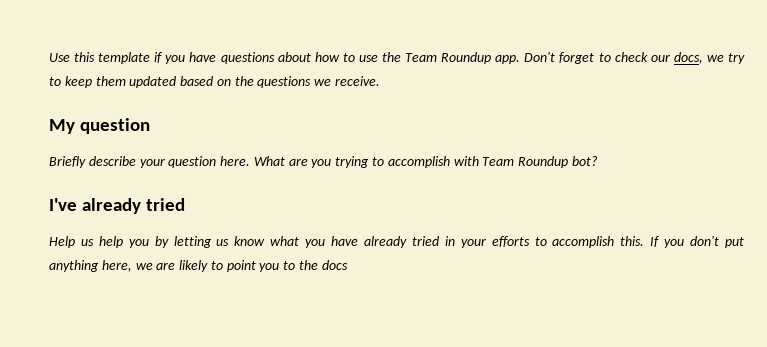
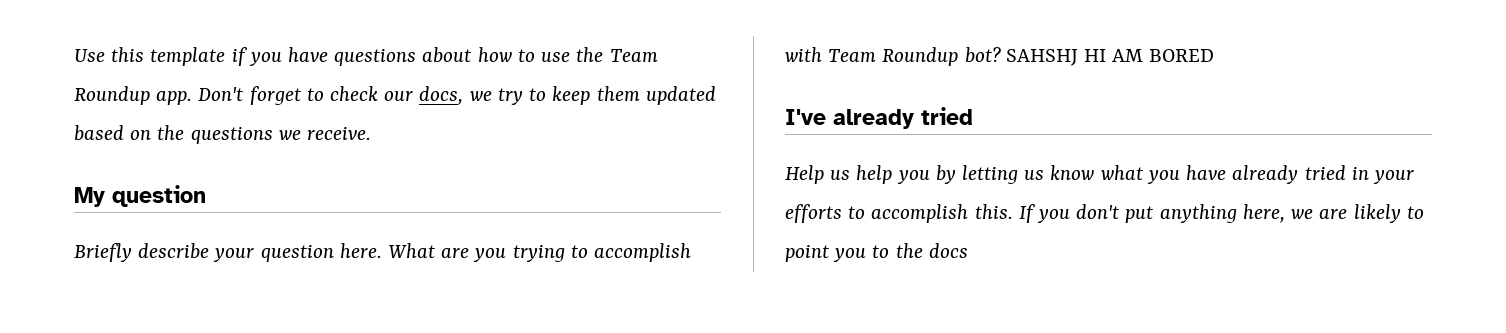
(598, 161) none -> [1005,49,1215,66] SAHSHJ HI AM BORED

